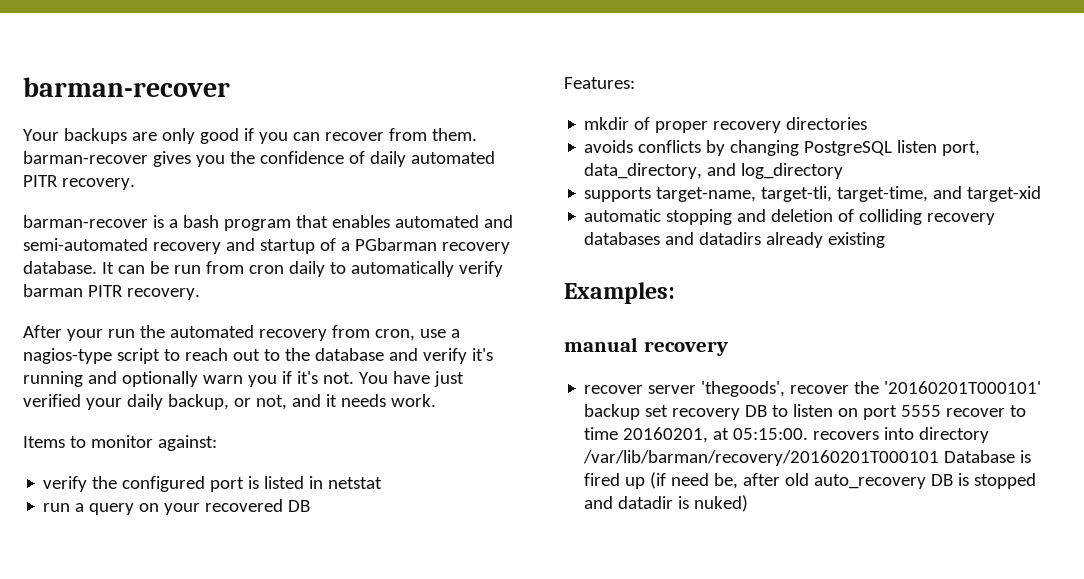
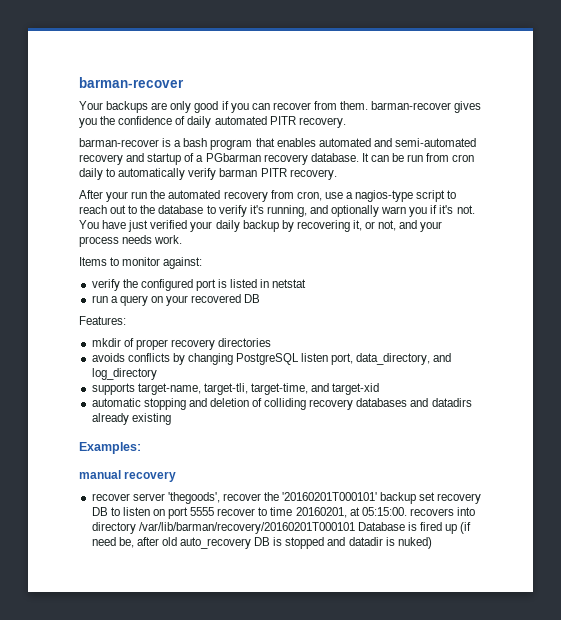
[388,348,418,361] and -> [206,205,216,214] to
[23,371,83,387] running -> [266,205,307,217] running,
[167,394,229,410] backup, -> [242,220,362,232] backup by recovering it,
[325,394,337,407] it -> [420,221,443,232] [79,236,119,247] your process

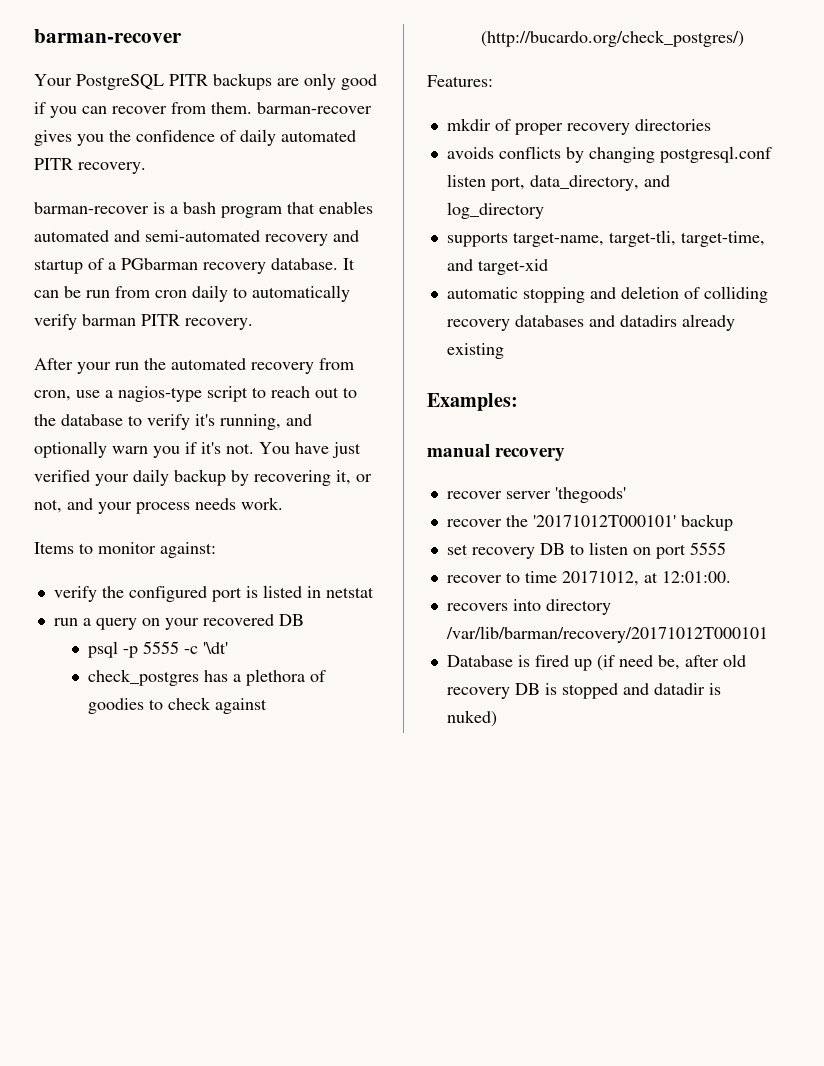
(103, 105) none -> [76,74,208,90] PostgreSQL PITR
(261, 298) none -> [88,641,229,658] [88,669,327,686] [88,697,268,714] [481,30,745,47] // psql -p 5555 -c '\dt' // check_postgres has a plethora of goodies to check against (http://bucardo.org/check_postgres/)
[236,353,300,365] PostgreSQL -> [659,146,772,163] postgresql.conf
[167,492,220,504] 'thegoods', -> [554,487,626,503] 'thegoods' //
[282,492,417,504] '20160201T000101' backup -> [532,514,733,531] '20171012T000101' backup //
(215, 511) none -> (726, 548) //
[295,507,407,518] 20160201, at 05:15:00. -> [561,571,731,586] 20171012, at 12:01:00. //
[138,522,355,534] /var/lib/barman/recovery/20160201T000101 -> [445,626,768,643] /var/lib/barman/recovery/20171012T000101 //
[180,537,252,549] auto_recovery -> [446,687,510,699] recovery

